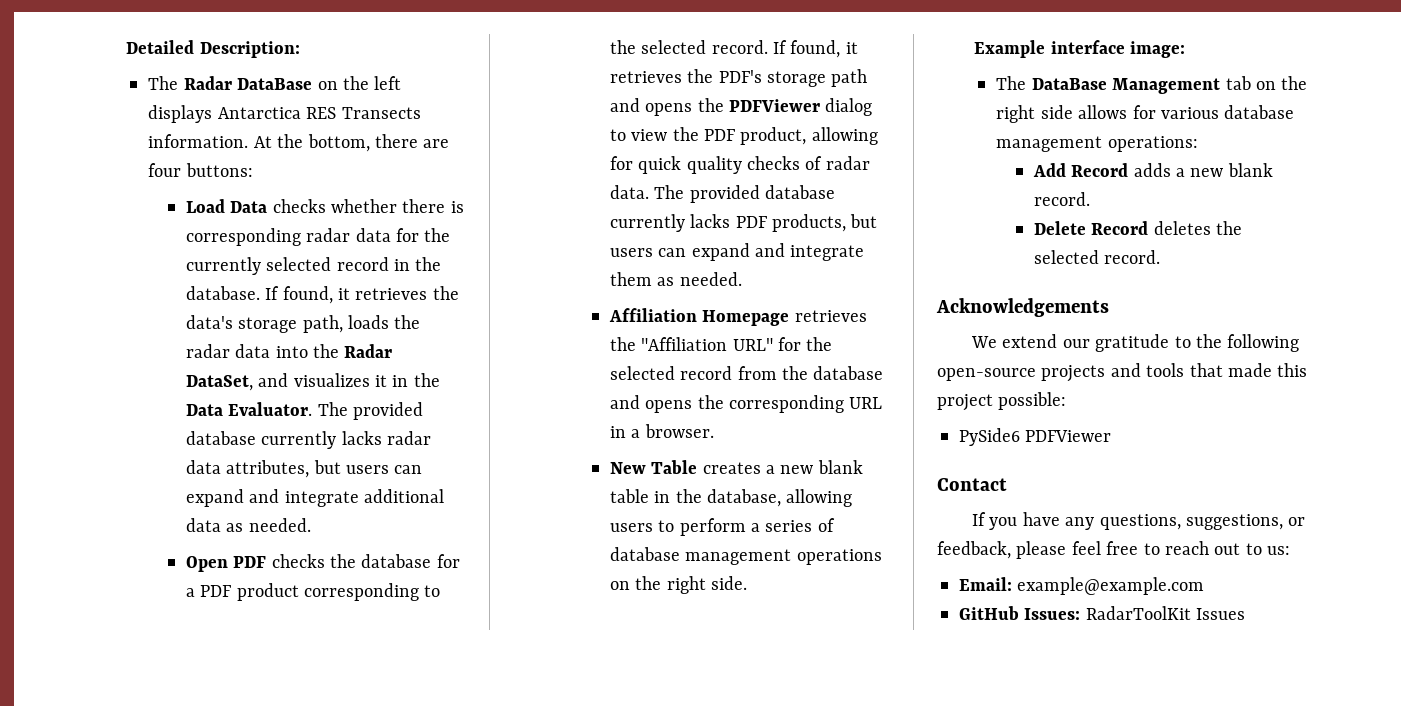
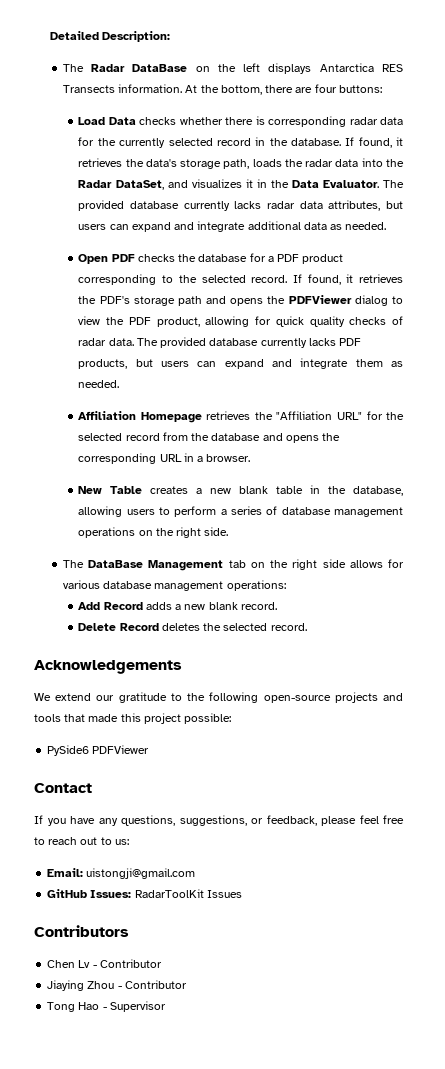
[974,40,1186,58] // Example interface image: -> (229, 531) none
[1017,577,1205,595] example@example.com -> [86,868,196,879] uistongji@gmail.com
(1246, 614) none -> [34,925,129,937] [47,959,162,968] [47,980,187,991] [47,1001,166,1012] // Contributors // Chen Lv - Contributor // Jiaying Zhou - Contributor // Tong Hao - Supervisor

